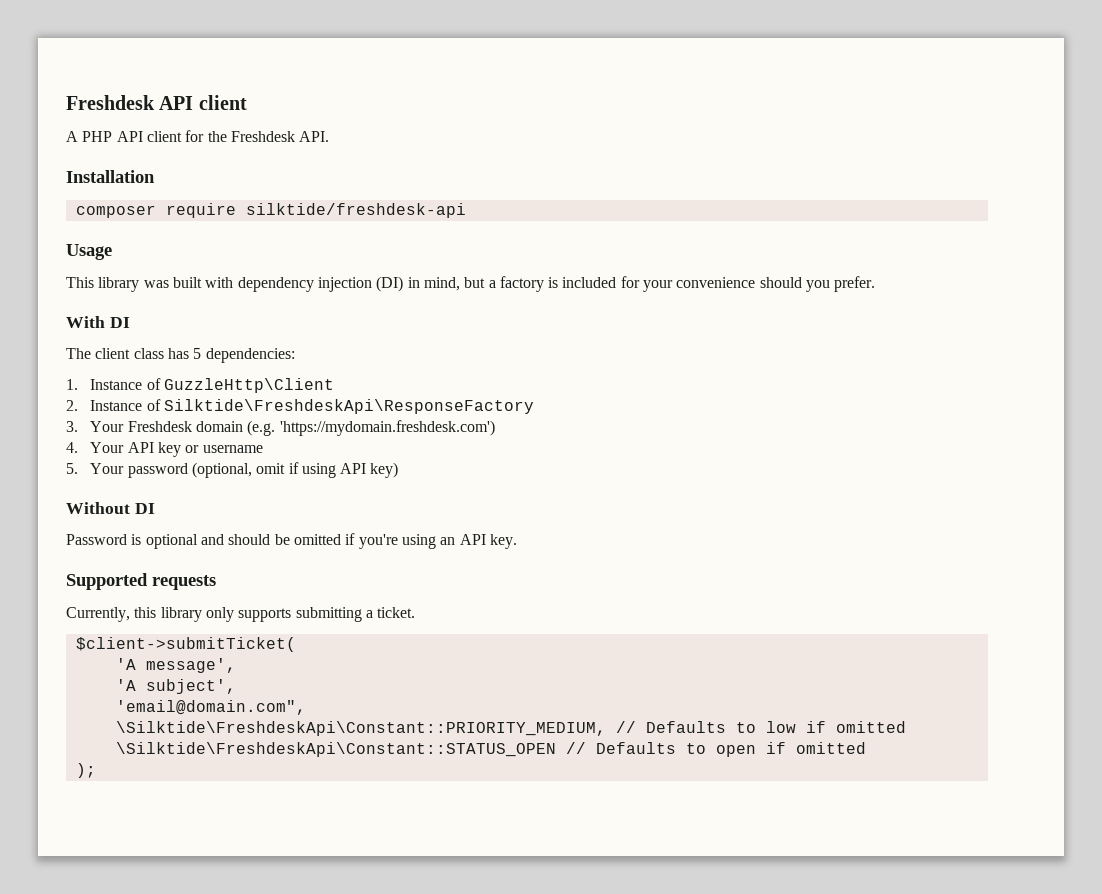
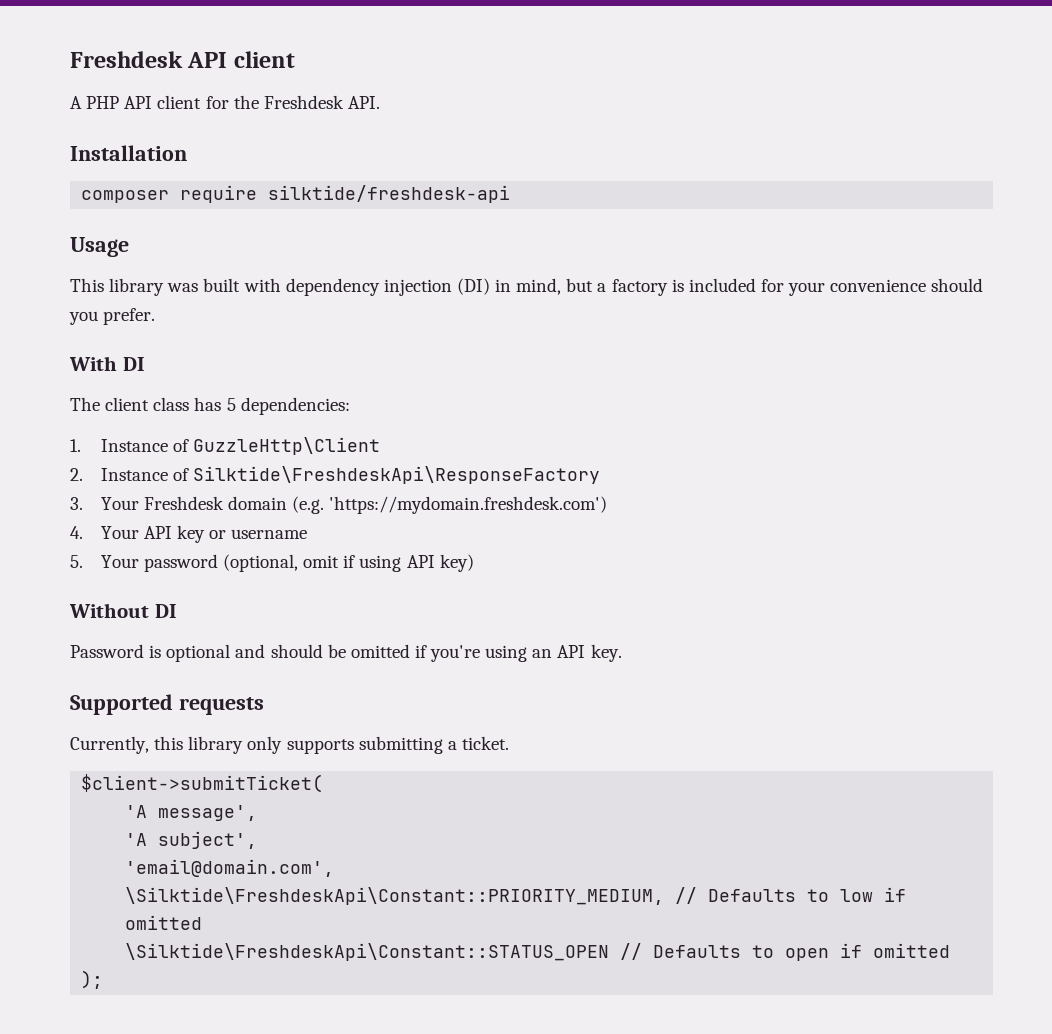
[115,700,306,715] 'email@domain.com", -> [125,859,335,877] 'email@domain.com',

